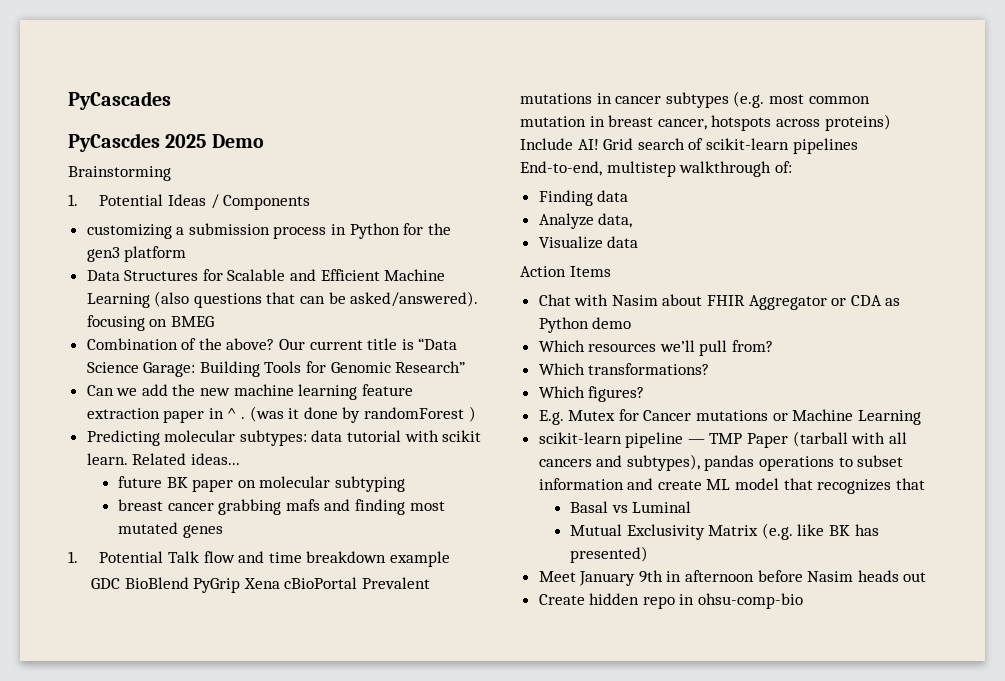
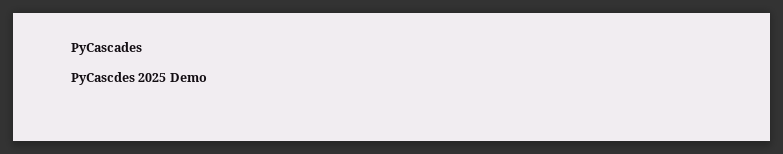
[68,166,171,181] [68,194,311,210] [86,223,451,239] [86,246,187,262] [86,269,446,281] [86,291,479,308] [86,315,214,331] [86,338,458,350] [86,361,466,377] [86,384,413,400] [86,406,476,423] [86,430,482,446] [86,453,240,465] [118,476,405,492] [118,499,445,515] [118,522,223,538] [68,551,450,567] [91,577,431,593] [520,91,870,108] [520,114,891,131] [520,138,858,154] [520,161,792,177] [538,190,629,206] [538,213,633,229] [538,236,639,249] [520,266,611,277] [538,294,901,310] [538,317,632,333] [538,340,774,356] [538,363,710,375] [538,386,645,402] [538,409,921,425] [538,431,907,448] [538,454,904,471] [538,478,925,494] [570,501,692,513] [570,523,879,540] [570,546,649,563] [538,570,927,586] [538,593,804,609] // Brainstorming // 1. Potential Ideas / Components // customizing a submission process in Python for the gen3 platform // Data Structures for Scalable and Efficient Machine Learning (also questions that can be asked/answered). focusing on BMEG // Combination of the above? Our current title is “Data Science Garage: Building Tools for Genomic Research” // Can we add the new machine learning feature extraction paper in ^ . (was it done by randomForest ) // Predicting molecular subtypes: data tutorial with scikit learn. Related ideas... // future BK paper on molecular subtyping // breast cancer grabbing mafs and finding most mutated genes // 1. Potential Talk flow and time breakdown example // GDC BioBlend PyGrip Xena cBioPortal Prevalent mutations in cancer subtypes (e.g. most common mutation in breast cancer, hotspots across proteins) Include AI! Grid search of scikit-learn pipelines End-to-end, multistep walkthrough of: // Finding data // Analyze data, // Visualize data // Action Items // Chat with Nasim about FHIR Aggregator or CDA as Python demo // Which resources we’ll pull from? // Which transformations? // Which figures? // E.g. Mutex for Cancer mutations or Machine Learning // scikit-learn pipeline — TMP Paper (tarball with all cancers and subtypes), pandas operations to subset information and create ML model that recognizes that // Basal vs Luminal // Mutual Exclusivity Matrix (e.g. like BK has presented) // Meet January 9th in afternoon before Nasim heads out // Create hidden repo in ohsu-comp-bio -> (207, 77) none

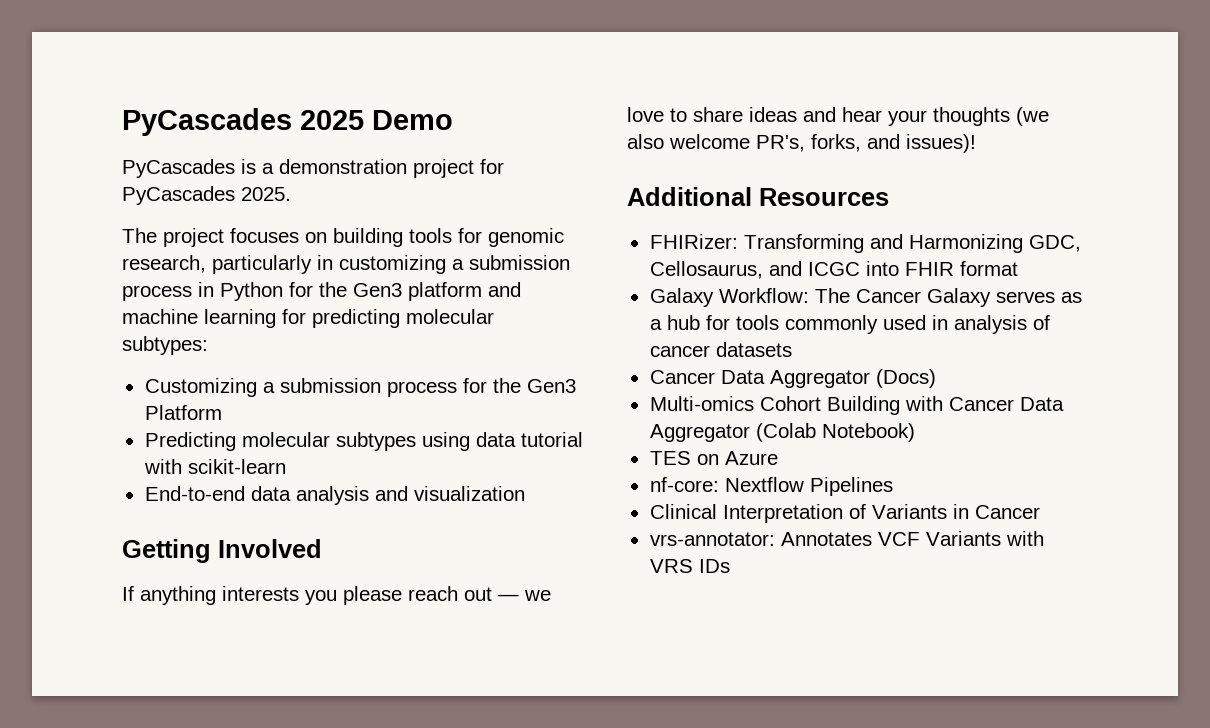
[71,42,142,55] [71,72,135,85] PyCascades // PyCascdes -> [122,108,292,136] PyCascades
(207, 77) none -> [122,159,504,178] [122,186,291,205] [122,228,564,247] [122,255,570,274] [122,282,521,301] [122,309,494,328] [122,336,208,355] [144,378,576,397] [144,405,222,420] [144,432,583,451] [143,459,286,474] [144,486,525,505] [122,539,322,563] [122,586,551,605] [627,107,1049,126] [627,134,976,153] [627,187,889,206] [649,234,1081,253] [649,261,1018,279] [649,288,1082,307] [649,315,1050,334] [649,342,792,357] [649,369,936,388] [649,396,1064,415] [649,423,915,442] [649,451,778,465] [649,477,893,496] [649,504,1040,523] [649,531,1044,546] [649,559,730,573] // PyCascades is a demonstration project for PyCascades 2025. // The project focuses on building tools for genomic research, particularly in customizing a submission process in Python for the Gen3 platform and machine learning for predicting molecular subtypes: // Customizing a submission process for the Gen3 Platform // Predicting molecular subtypes using data tutorial with scikit-learn // End-to-end data analysis and visualization // Getting Involved // If anything interests you please reach out — we love to share ideas and hear your thoughts (we also welcome PR's, forks, and issues)! // Additional Resources // FHIRizer: Transforming and Harmonizing GDC, Cellosaurus, and ICGC into FHIR format // Galaxy Workflow: The Cancer Galaxy serves as a hub for tools commonly used in analysis of cancer datasets // Cancer Data Aggregator (Docs) // Multi-omics Cohort Building with Cancer Data Aggregator (Colab Notebook) // TES on Azure // nf-core: Nextflow Pipelines // Clinical Interpretation of Variants in Cancer // vrs-annotator: Annotates VCF Variants with VRS IDs

